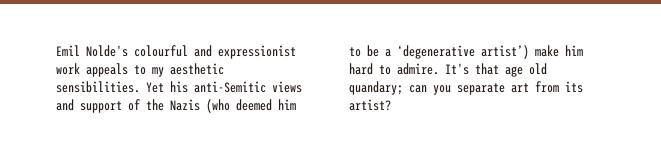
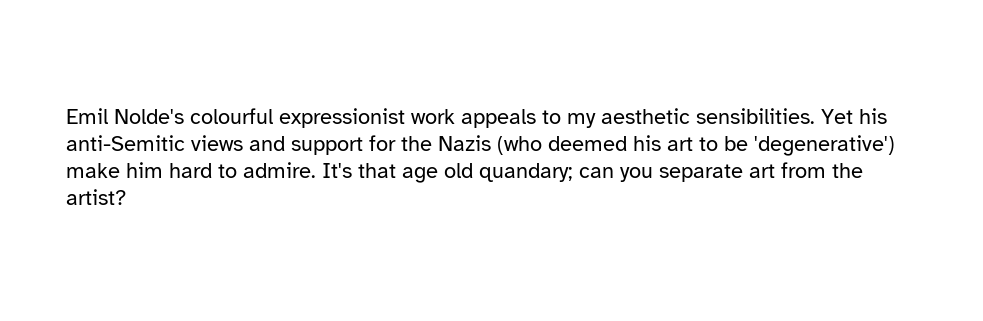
[194,45,212,57] and -> (273, 116) none
[128,99,140,111] of -> [369,135,396,151] for
[278,99,296,110] [349,45,529,59] him to be a ‘degenerative artist’) -> [633,135,895,156] his art to be 'degenerative')
[565,81,583,93] its -> [832,163,863,178] the

